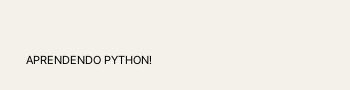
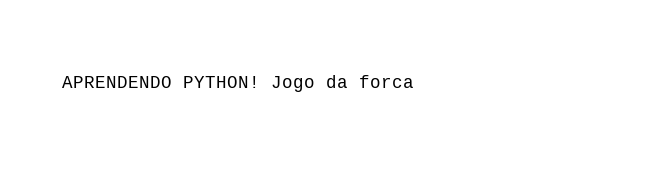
(153, 60) none -> [271,75,414,92] Jogo da forca

